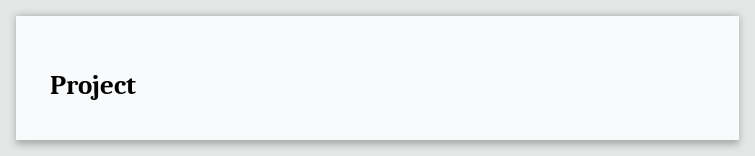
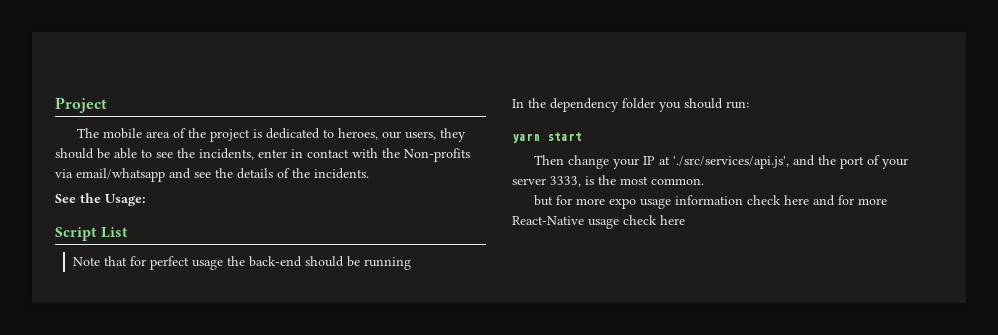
(136, 87) none -> [77,128,467,142] [55,148,470,162] [55,168,369,182] [55,193,146,206] [55,227,129,241] [73,256,412,270] [512,98,749,112] [512,132,582,143] [534,155,909,169] [512,175,704,187] [534,195,888,209] [512,215,685,229] // The mobile area of the project is dedicated to heroes, our users, they should be able to see the incidents, enter in contact with the Non-profits via email/whatsapp and see the details of the incidents. // See the Usage: // Script List // Note that for perfect usage the back-end should be running // In the dependency folder you should run: // yarn start // Then change your IP at './src/services/api.js', and the port of your server 3333, is the most common. // but for more expo usage information check here and for more React-Native usage check here

